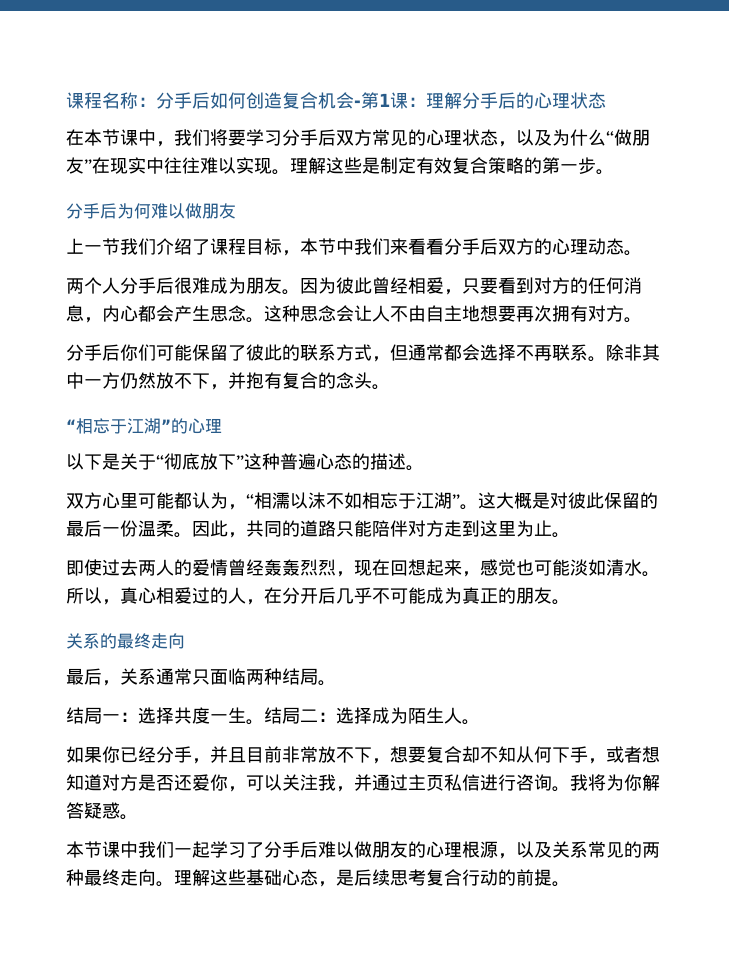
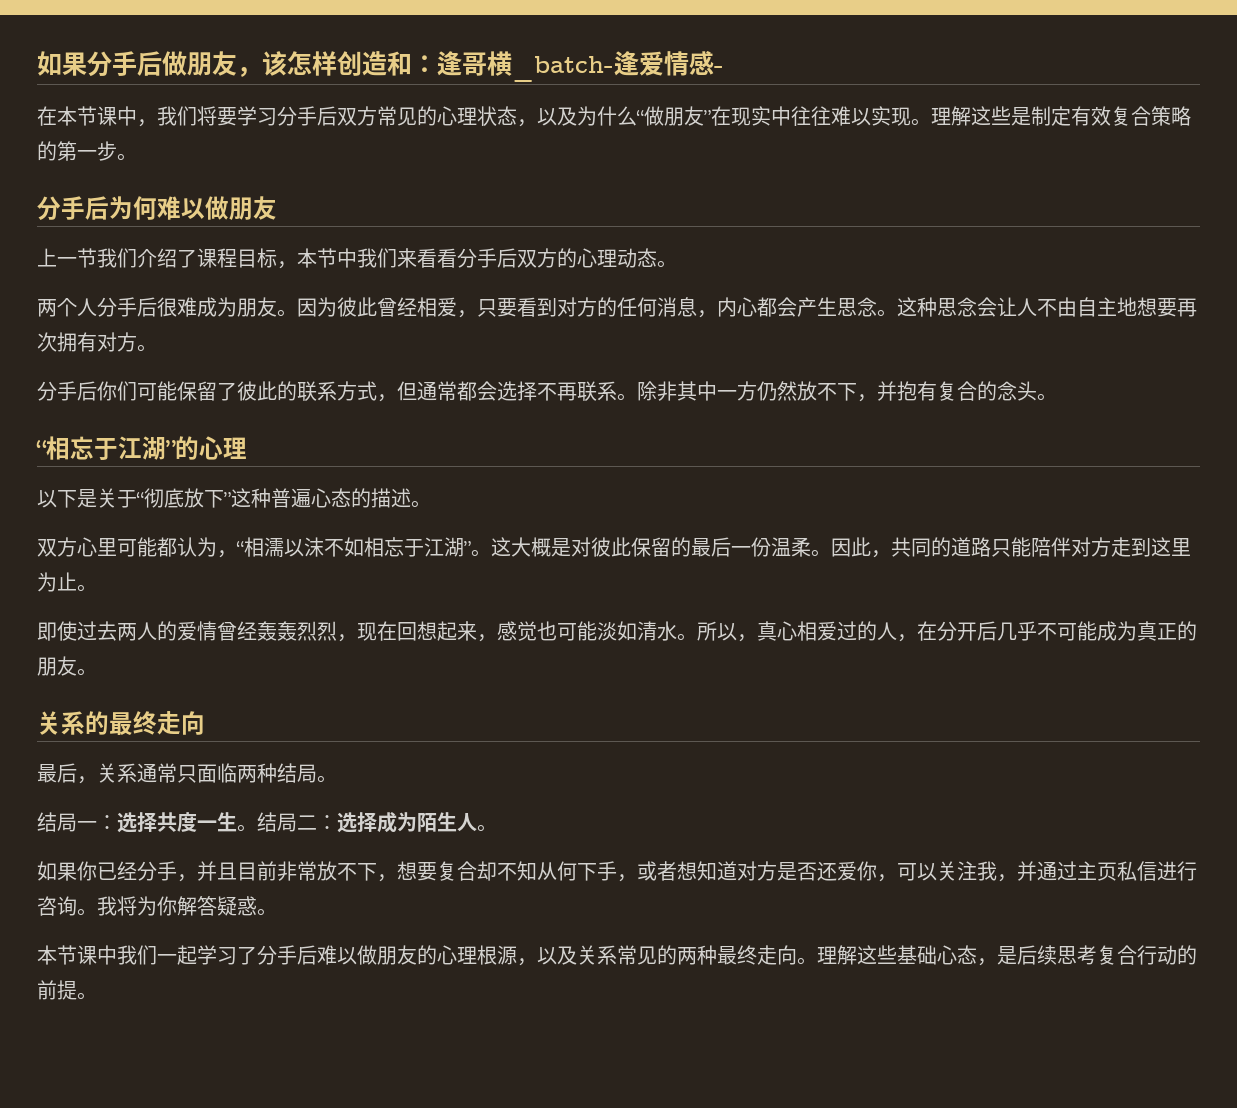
[66,92,606,109] 课程名称：分手后如何创造复合机会-第1课：理解分手后的心理状态 -> [37,51,724,82] 如果分手后做朋友，该怎样创造和：逢哥横_batch-逢爱情感-

